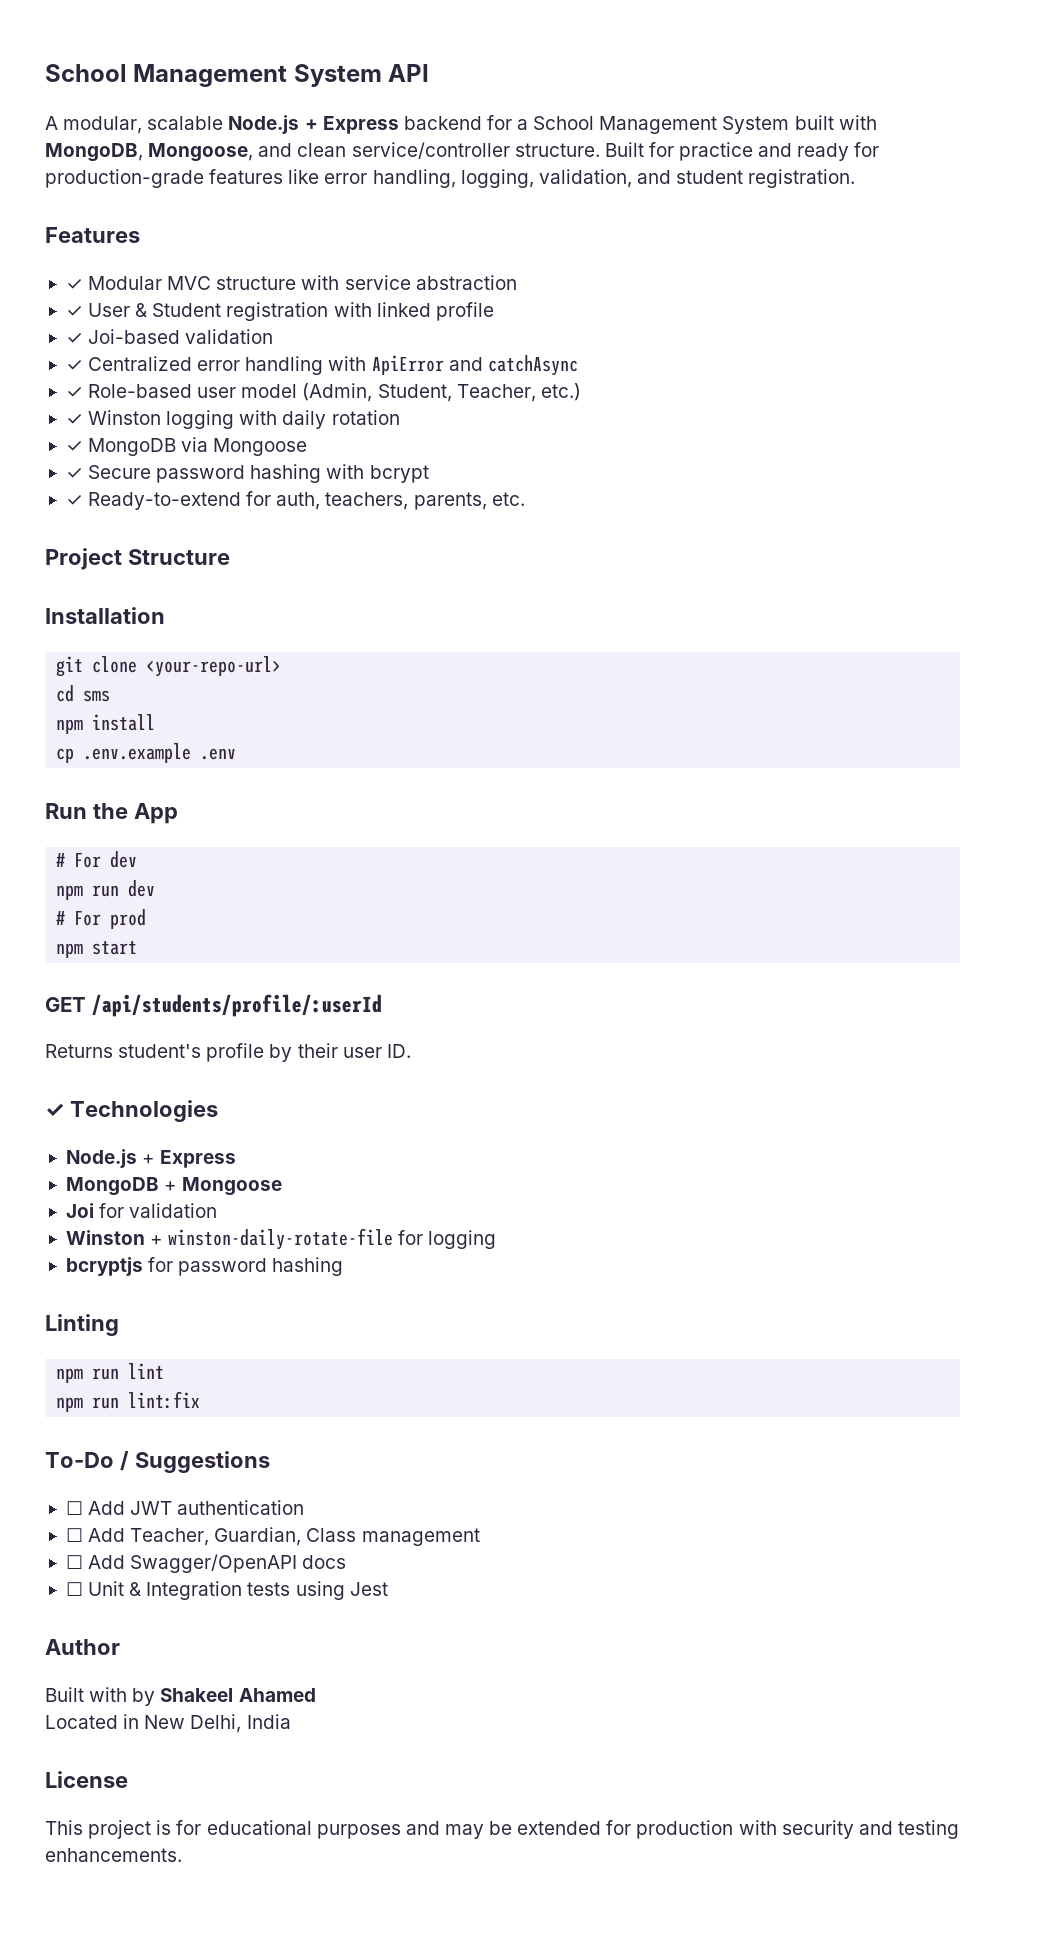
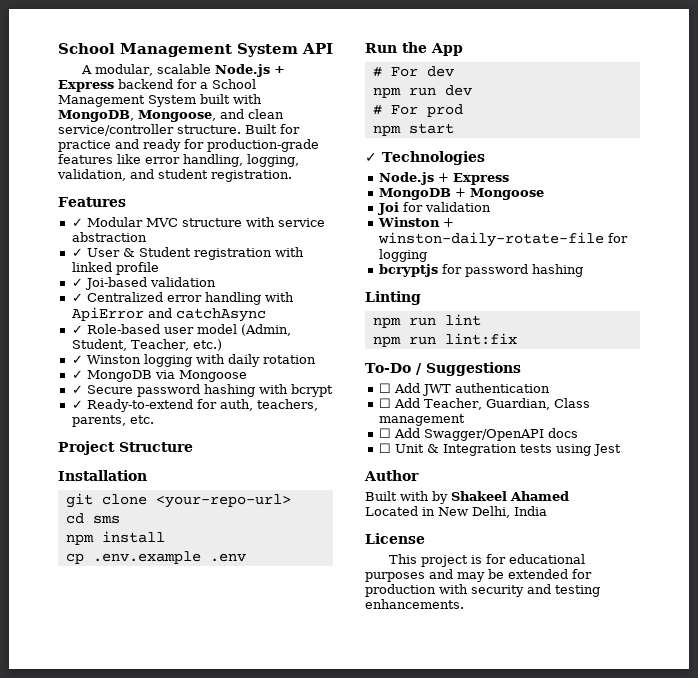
[45,994,382,1017] [45,1043,411,1062] // GET /api/students/profile/:userId // Returns student's profile by their user ID. -> (454, 128) none

